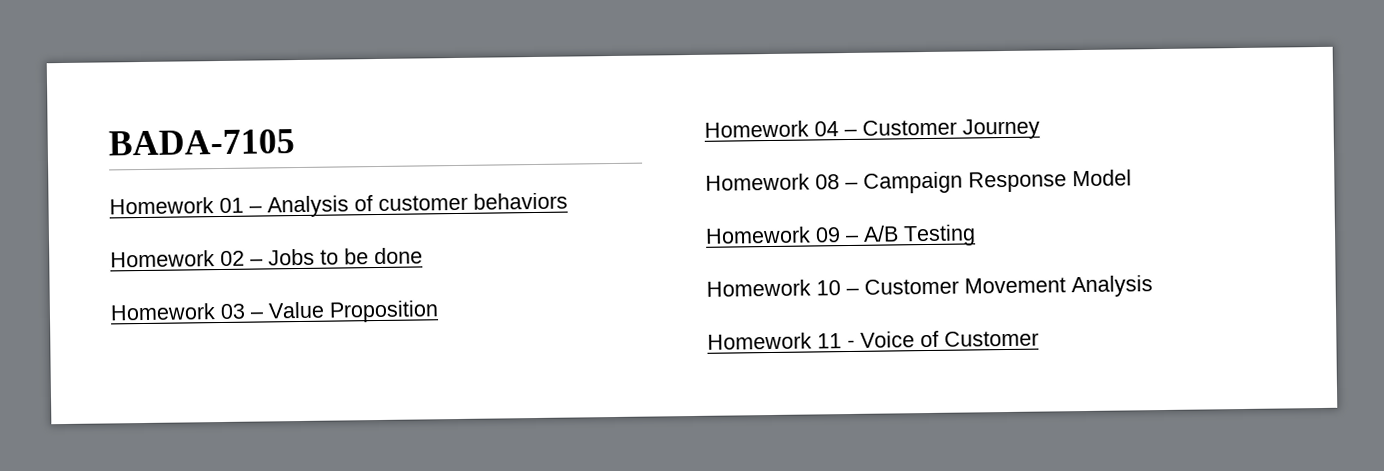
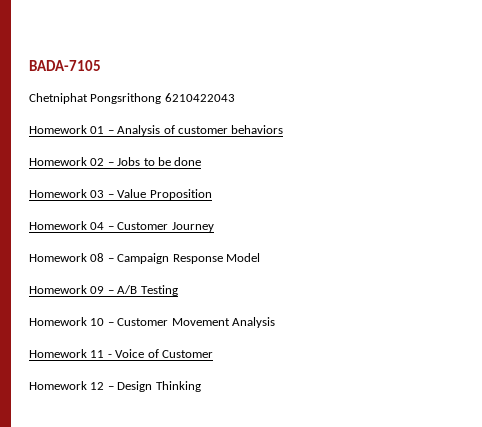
(295, 142) none -> [29,93,235,104] // Chetniphat Pongsrithong 6210422043
(1039, 338) none -> [29,381,201,392] // Homework 12 – Design Thinking

